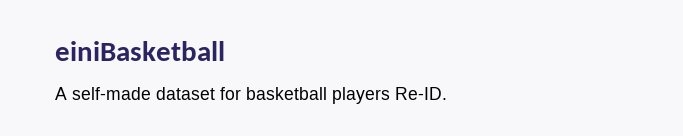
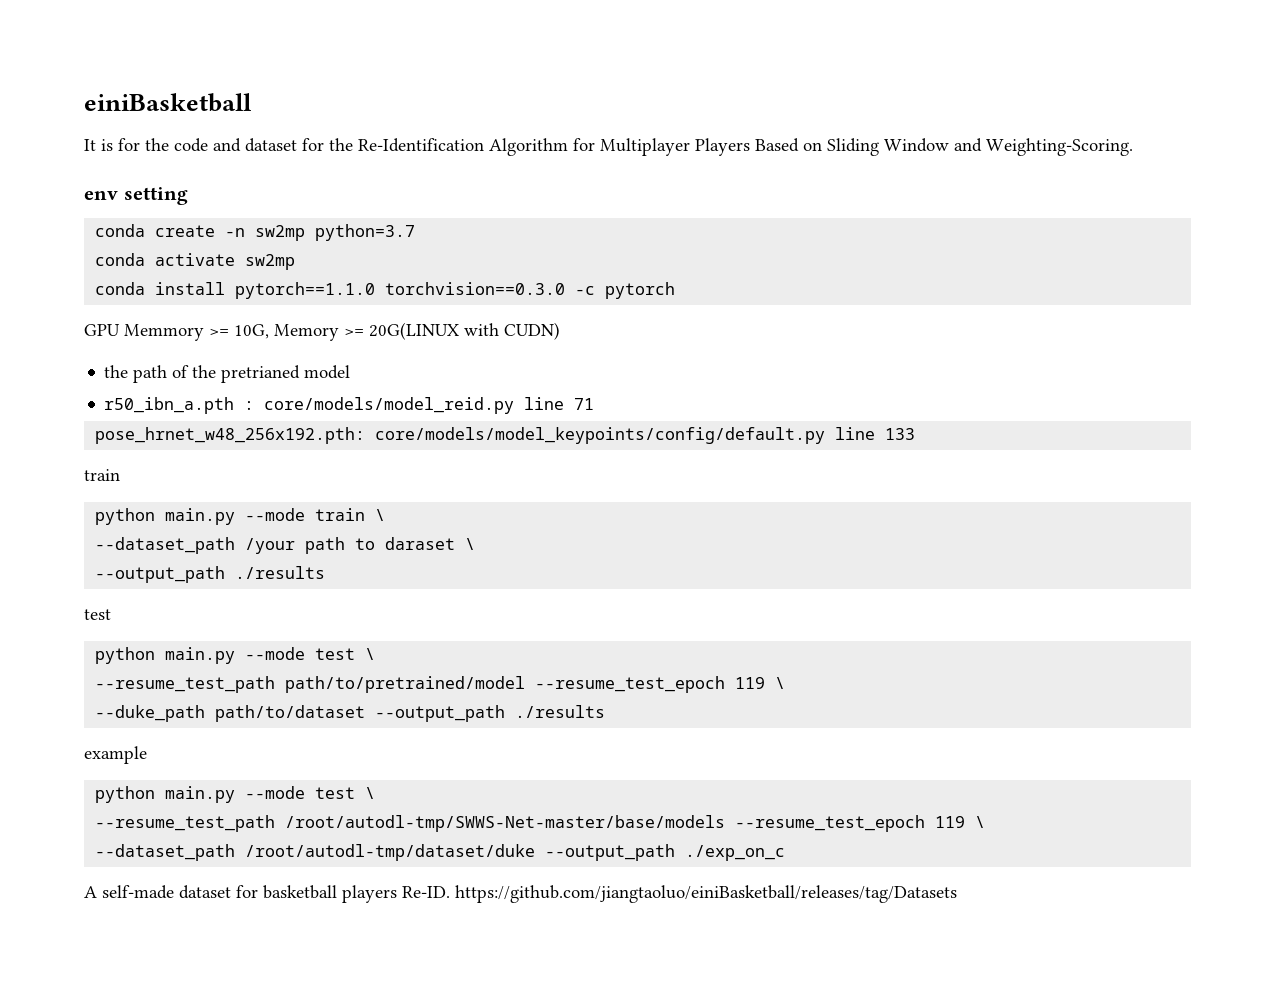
(225, 51) none -> [84,138,1133,156] [84,187,188,205] [95,224,416,241] [95,253,296,270] [95,282,676,299] [84,322,560,341] [104,365,351,383] [104,397,595,414] [95,427,916,444] [84,469,120,481] [95,508,386,525] [95,537,476,554] [95,566,326,583] [84,609,111,620] [95,647,376,664] [95,676,786,693] [95,705,606,722] [84,746,147,764] [95,786,376,803] [95,815,986,832] [95,844,786,861] // It is for the code and dataset for the Re-Identification Algorithm for Multiplayer Players Based on Sliding Window and Weighting-Scoring. // env setting // conda create -n sw2mp python=3.7 // conda activate sw2mp // conda install pytorch==1.1.0 torchvision==0.3.0 -c pytorch // GPU Memmory >= 10G, Memory >= 20G(LINUX with CUDN) // the path of the pretrianed model // r50_ibn_a.pth : core/models/model_reid.py line 71 // pose_hrnet_w48_256x192.pth: core/models/model_keypoints/config/default.py line 133 // train // python main.py --mode train \ // --dataset_path /your path to daraset \ // --output_path ./results // test // python main.py --mode test \ // --resume_test_path path/to/pretrained/model --resume_test_epoch 119 \ // --duke_path path/to/dataset --output_path ./results // example // python main.py --mode test \ // --resume_test_path /root/autodl-tmp/SWWS-Net-master/base/models --resume_test_epoch 119 \ // --dataset_path /root/autodl-tmp/dataset/duke --output_path ./exp_on_c
(447, 93) none -> [455,885,957,903] https://github.com/jiangtaoluo/einiBasketball/releases/tag/Datasets

